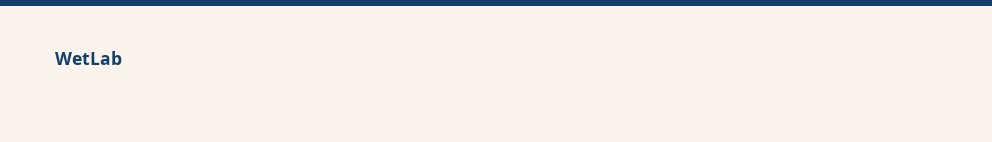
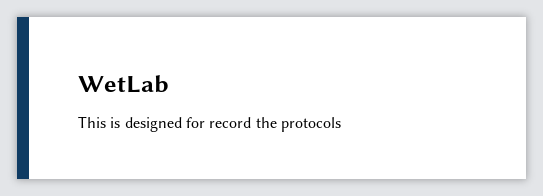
(122, 58) none -> [78,116,341,132] // This is designed for record the protocols

